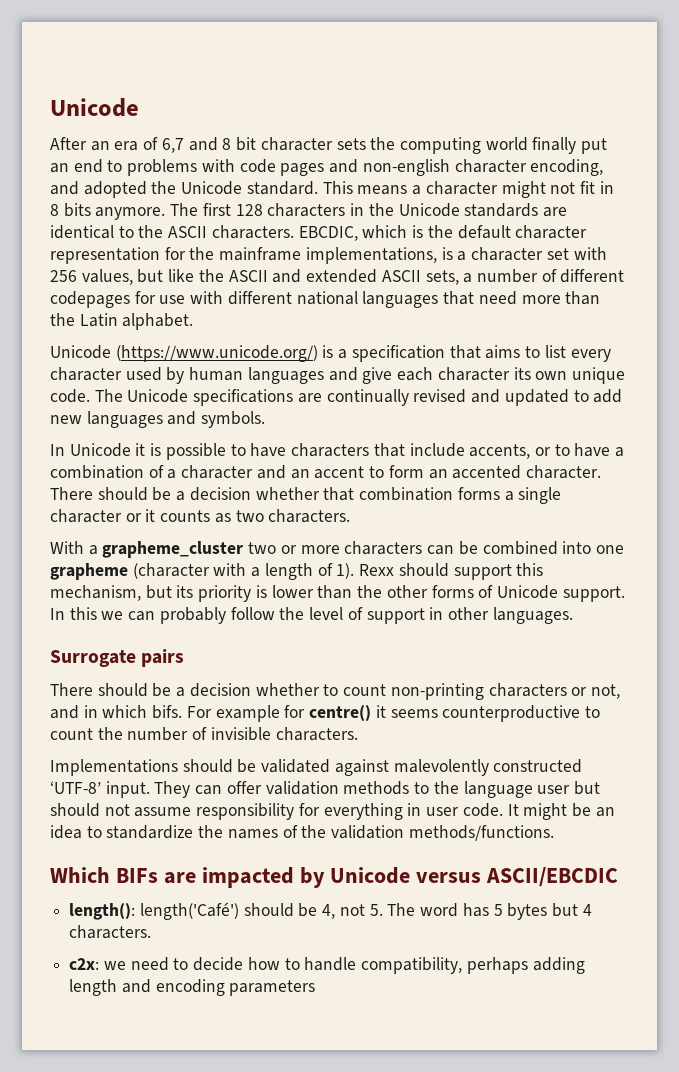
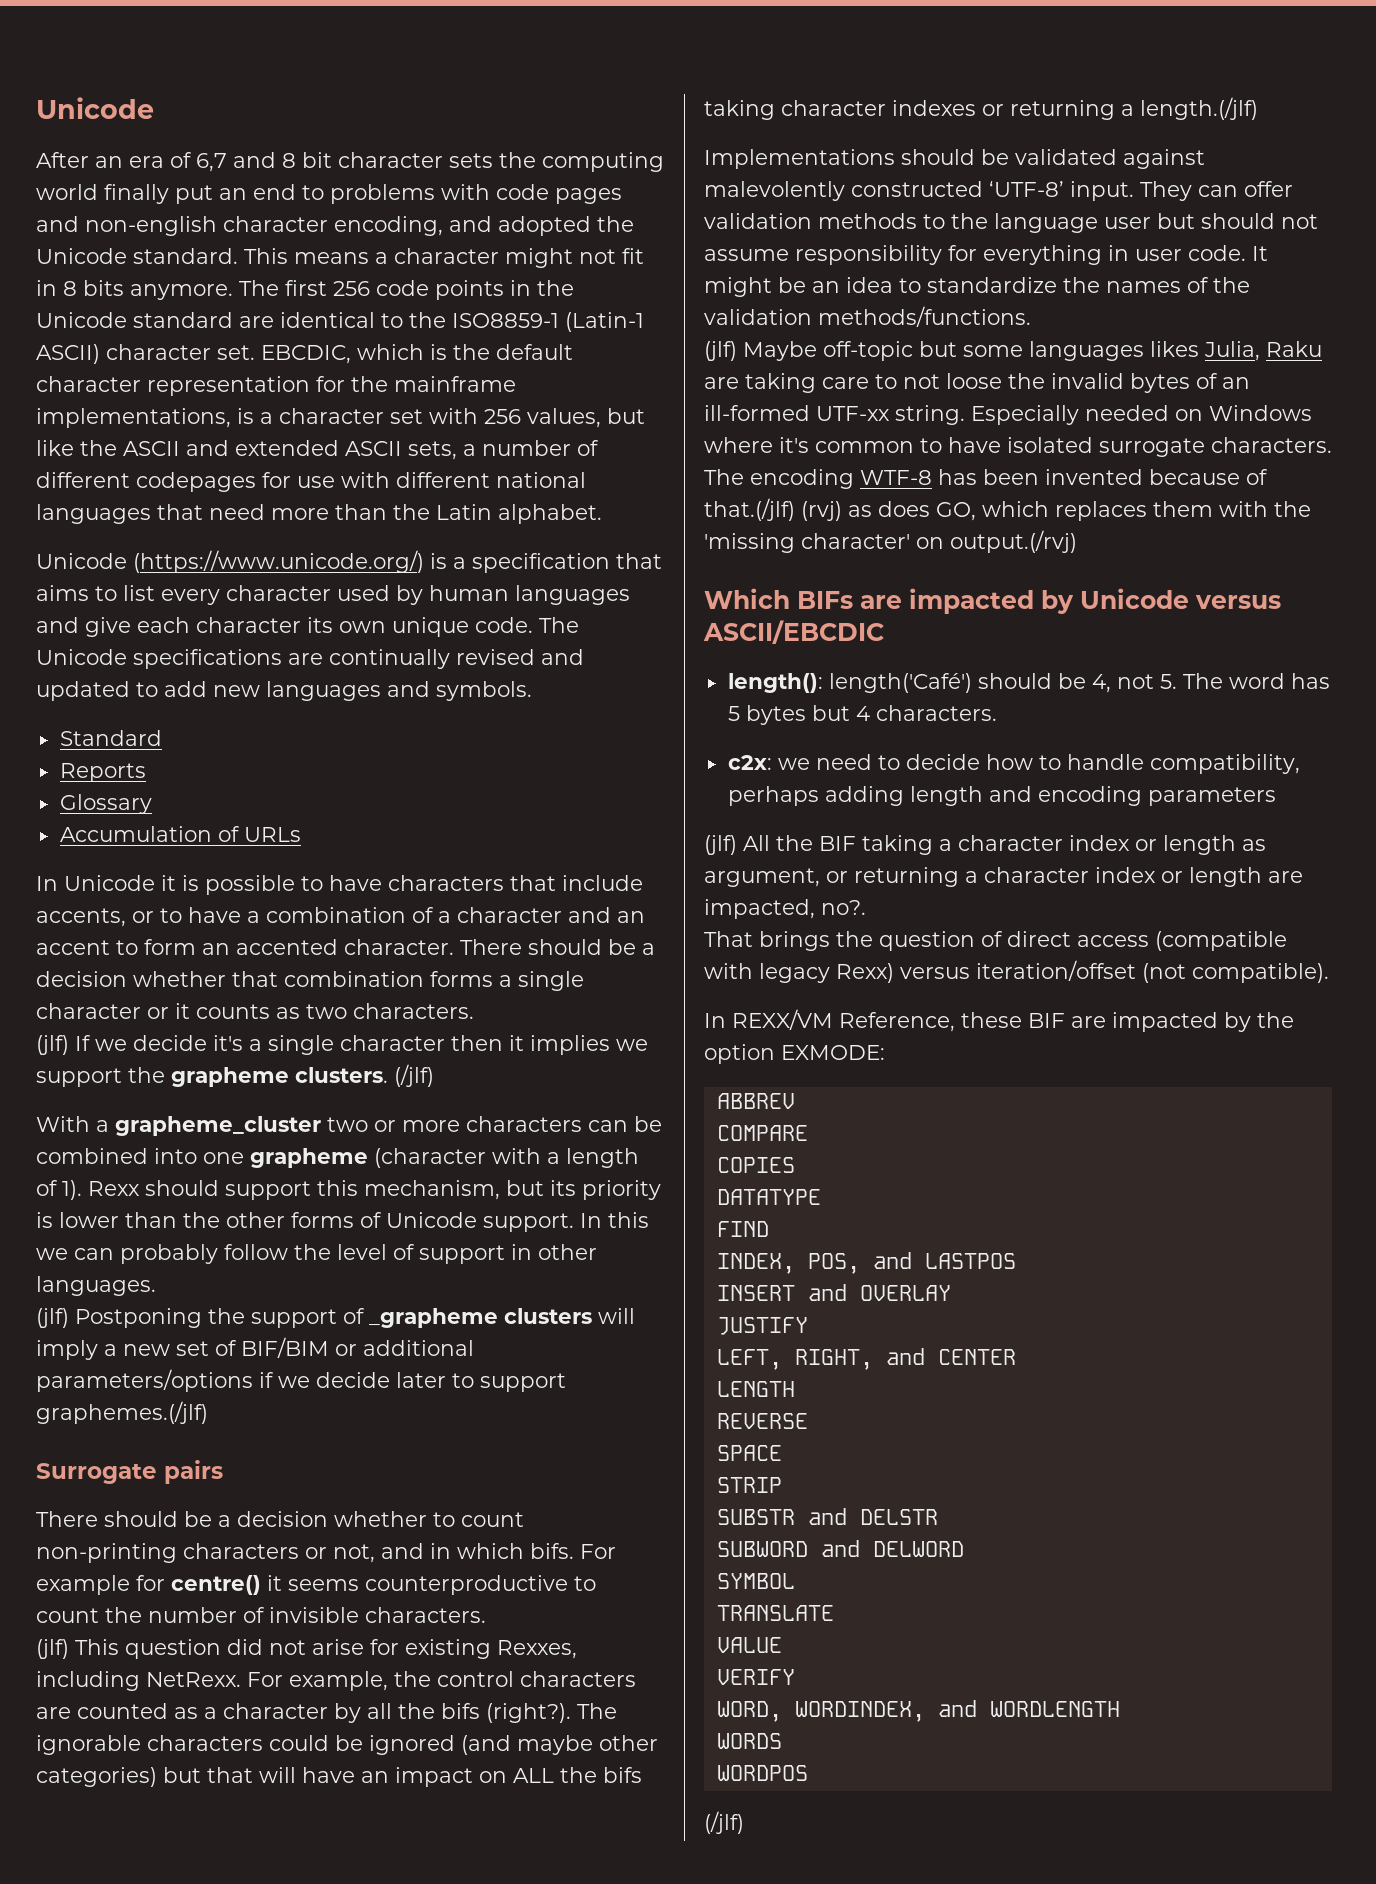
[235,203,346,217] 128 characters -> [333,280,504,300] 256 code points
[464,203,539,217] standards -> [133,312,233,328] standard
[168,225,294,239] ASCII characters. -> [452,312,644,332] [36,344,255,364] ISO8859-1 (Latin-1 ASCII) character set.
(266, 419) none -> [59,730,162,746] [59,763,146,782] [59,794,152,814] [59,826,301,842] // Standard // Reports // Glossary // Accumulation of URLs
(351, 516) none -> [36,1035,648,1055] [36,1064,434,1087] // (jlf) If we decide it's a single character then it implies we support the grapheme clusters. (/jlf)
(573, 615) none -> [36,1308,635,1328] [36,1337,474,1360] [36,1369,566,1392] [36,1401,208,1424] // (jlf) Postponing the support of _grapheme clusters will imply a new set of BIF/BIM or additional parameters/options if we decide later to support graphemes.(/jlf)
(358, 734) none -> [36,1639,577,1659] [36,1671,636,1691] [36,1703,617,1723] [36,1735,658,1755] [36,1767,642,1787] [704,97,1258,120] // (jlf) This question did not arise for existing Rexxes, including NetRexx. For example, the control characters are counted as a character by all the bifs (right?). The ignorable characters could be ignored (and maybe other categories) but that will have an impact on ALL the bifs taking character indexes or returning a length.(/jlf)
(554, 833) none -> [704,341,1322,361] [704,373,1250,393] [704,405,1312,425] [704,437,1332,457] [704,469,1268,489] [704,498,1311,521] [704,530,1077,553] // (jlf) Maybe off-topic but some languages likes Julia, Raku are taking care to not loose the invalid bytes of an ill-formed UTF-xx string. Especially needed on Windows where it's common to have isolated surrogate characters. The encoding WTF-8 has been invented because of that.(/jlf) (rvj) as does GO, which replaces them with the 'missing character' on output.(/rvj)
(316, 988) none -> [704,835,1266,855] [704,867,1303,887] [704,899,866,919] [704,931,1287,951] [704,960,1329,983] [704,1009,1294,1032] [704,1044,885,1064] [716,1093,795,1109] [716,1125,808,1141] [716,1157,795,1173] [716,1189,821,1205] [716,1221,769,1237] [716,1252,1016,1274] [716,1284,951,1301] [716,1317,808,1335] [716,1348,1016,1370] [716,1381,795,1397] [716,1413,808,1429] [716,1445,782,1461] [716,1477,782,1493] [716,1508,938,1525] [716,1540,964,1557] [716,1573,795,1589] [716,1605,834,1621] [716,1637,782,1653] [716,1669,795,1685] [716,1700,1120,1722] [716,1733,782,1749] [716,1765,808,1781] [704,1811,744,1834] // (jlf) All the BIF taking a character index or length as argument, or returning a character index or length are impacted, no?. // That brings the question of direct access (compatible with legacy Rexx) versus iteration/offset (not compatible). // In REXX/VM Reference, these BIF are impacted by the option EXMODE: // ABBREV // COMPARE // COPIES // DATATYPE // FIND // INDEX, POS, and LASTPOS // INSERT and OVERLAY // JUSTIFY // LEFT, RIGHT, and CENTER // LENGTH // REVERSE // SPACE // STRIP // SUBSTR and DELSTR // SUBWORD and DELWORD // SYMBOL // TRANSLATE // VALUE // VERIFY // WORD, WORDINDEX, and WORDLENGTH // WORDS // WORDPOS // (/jlf)

